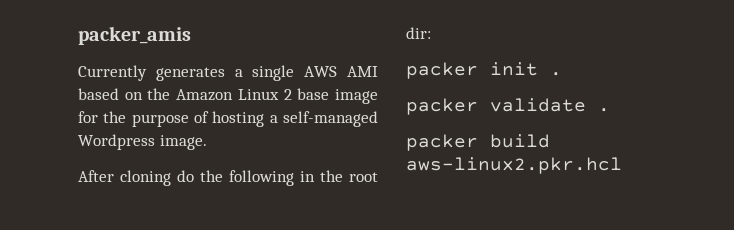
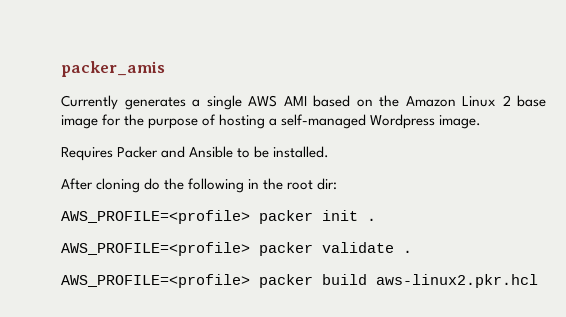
(207, 142) none -> [61,146,330,161] // Requires Packer and Ansible to be installed.
(431, 33) none -> [61,210,250,224] AWS_PROFILE=<profile>
(562, 74) none -> [61,242,250,256] AWS_PROFILE=<profile>
(610, 110) none -> [61,274,250,288] AWS_PROFILE=<profile>

